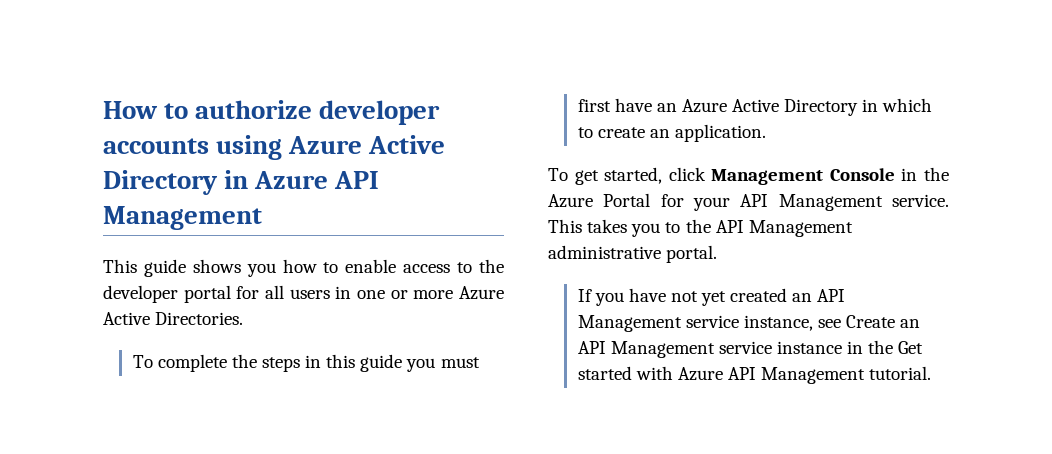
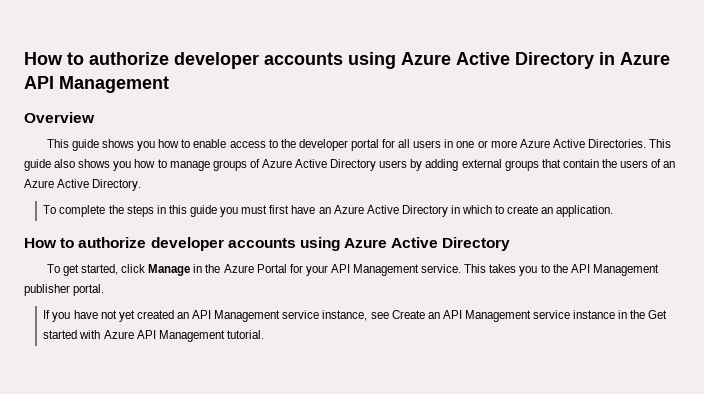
(262, 218) none -> [24,112,95,123] // Overview
(244, 318) none -> [649,139,672,148] [24,159,676,171] [24,179,142,191] This guide also shows you how to manage groups of Azure Active Directory users by adding external groups that contain the users of an Azure Active Directory.
(766, 133) none -> [24,237,511,251] // How to authorize developer accounts using Azure Active Directory
[711,168,895,185] Management Console -> [148,264,191,276] Manage
[548,245,661,259] administrative -> [24,284,70,296] publisher

